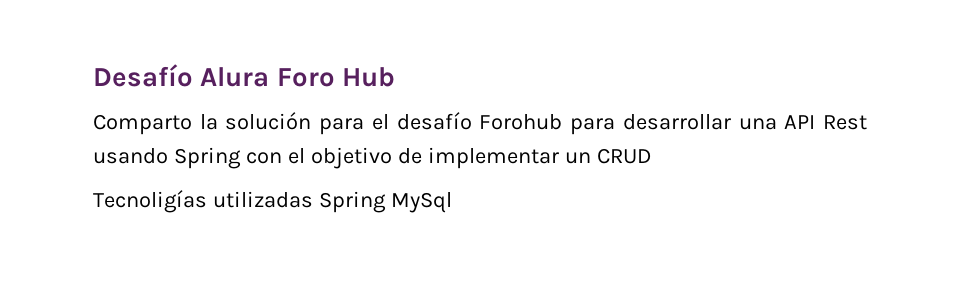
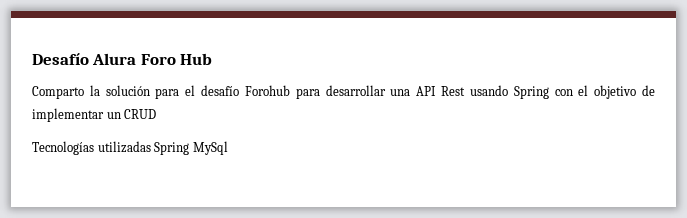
[93,190,207,213] Tecnoligías -> [32,141,94,155] Tecnologías

